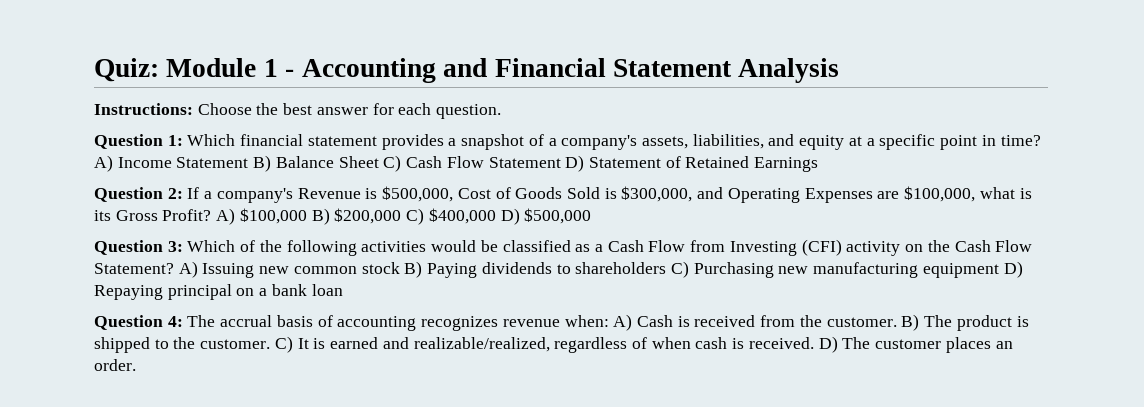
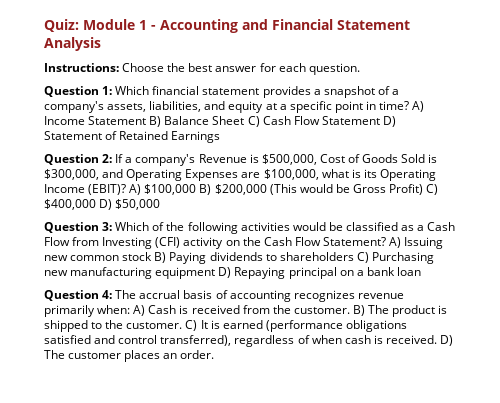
[115,209,212,221] Gross Profit? -> [379,169,436,181] [44,184,127,195] Operating Income (EBIT)?
(402, 216) none -> [269,184,424,195] (This would be Gross Profit)
[524,208,592,224] $500,000 -> [115,199,161,210] $50,000
(560, 323) none -> [44,305,95,317] primarily
[382,337,550,352] and realizable/realized, -> [265,320,407,332] [44,335,232,346] (performance obligations satisfied and control transferred),

